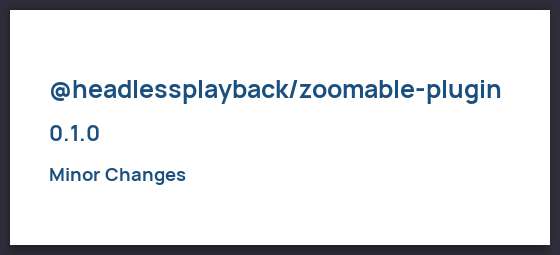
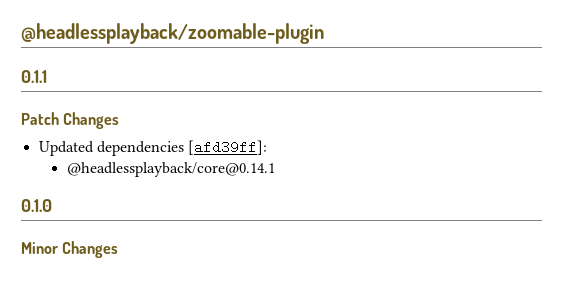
(502, 92) none -> [21,70,47,83] [21,112,120,129] [38,140,268,156] [66,162,275,177] // 0.1.1 // Patch Changes // Updated dependencies [afd39ff]: // @headlessplayback/core@0.14.1

